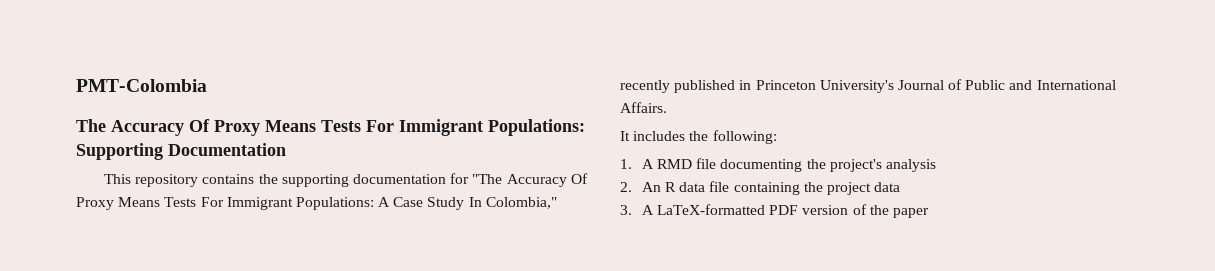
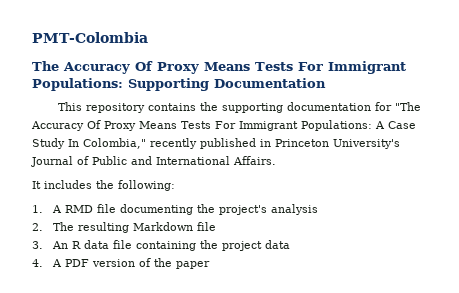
(632, 187) none -> [53,222,217,233] [32,241,43,249] The resulting Markdown file // 3.
[620,204,765,215] 3. A LaTeX-formatted -> [32,259,63,267] 4. A

